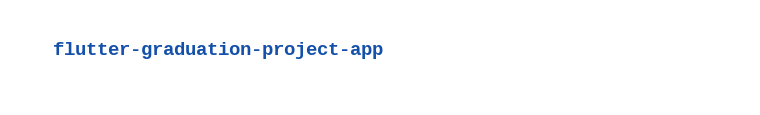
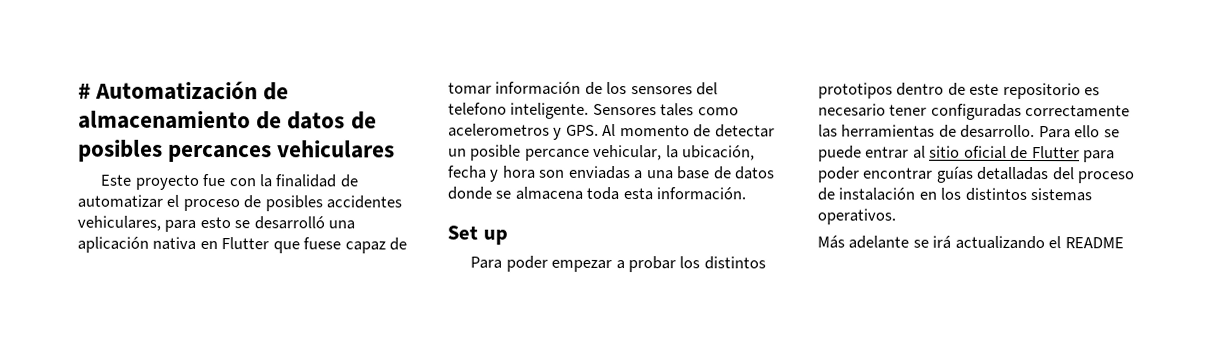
[53,42,383,59] flutter-graduation-project-app -> [78,80,290,101] [78,110,377,130] [78,139,396,163] [100,173,359,190] [77,194,403,212] [77,215,356,232] [77,236,408,254] [448,81,719,96] [448,102,739,119] [448,123,775,140] [448,144,756,161] [447,165,776,182] [447,186,747,201] [447,225,508,245] [470,255,766,273] [818,82,1101,100] [818,103,1131,120] [818,124,1120,139] [818,145,1116,163] [817,165,1136,184] [817,187,1093,202] [817,208,896,225] [817,235,1124,250] # Automatización de almacenamiento de datos de posibles percances vehiculares // Este proyecto fue con la finalidad de automatizar el proceso de posibles accidentes vehiculares, para esto se desarrolló una aplicación nativa en Flutter que fuese capaz de tomar información de los sensores del telefono inteligente. Sensores tales como acelerometros y GPS. Al momento de detectar un posible percance vehicular, la ubicación, fecha y hora son enviadas a una base de datos donde se almacena toda esta información. // Set up // Para poder empezar a probar los distintos prototipos dentro de este repositorio es necesario tener configuradas correctamente las herramientas de desarrollo. Para ello se puede entrar al sitio oficial de Flutter para poder encontrar guías detalladas del proceso de instalación en los distintos sistemas operativos. // Más adelante se irá actualizando el README

